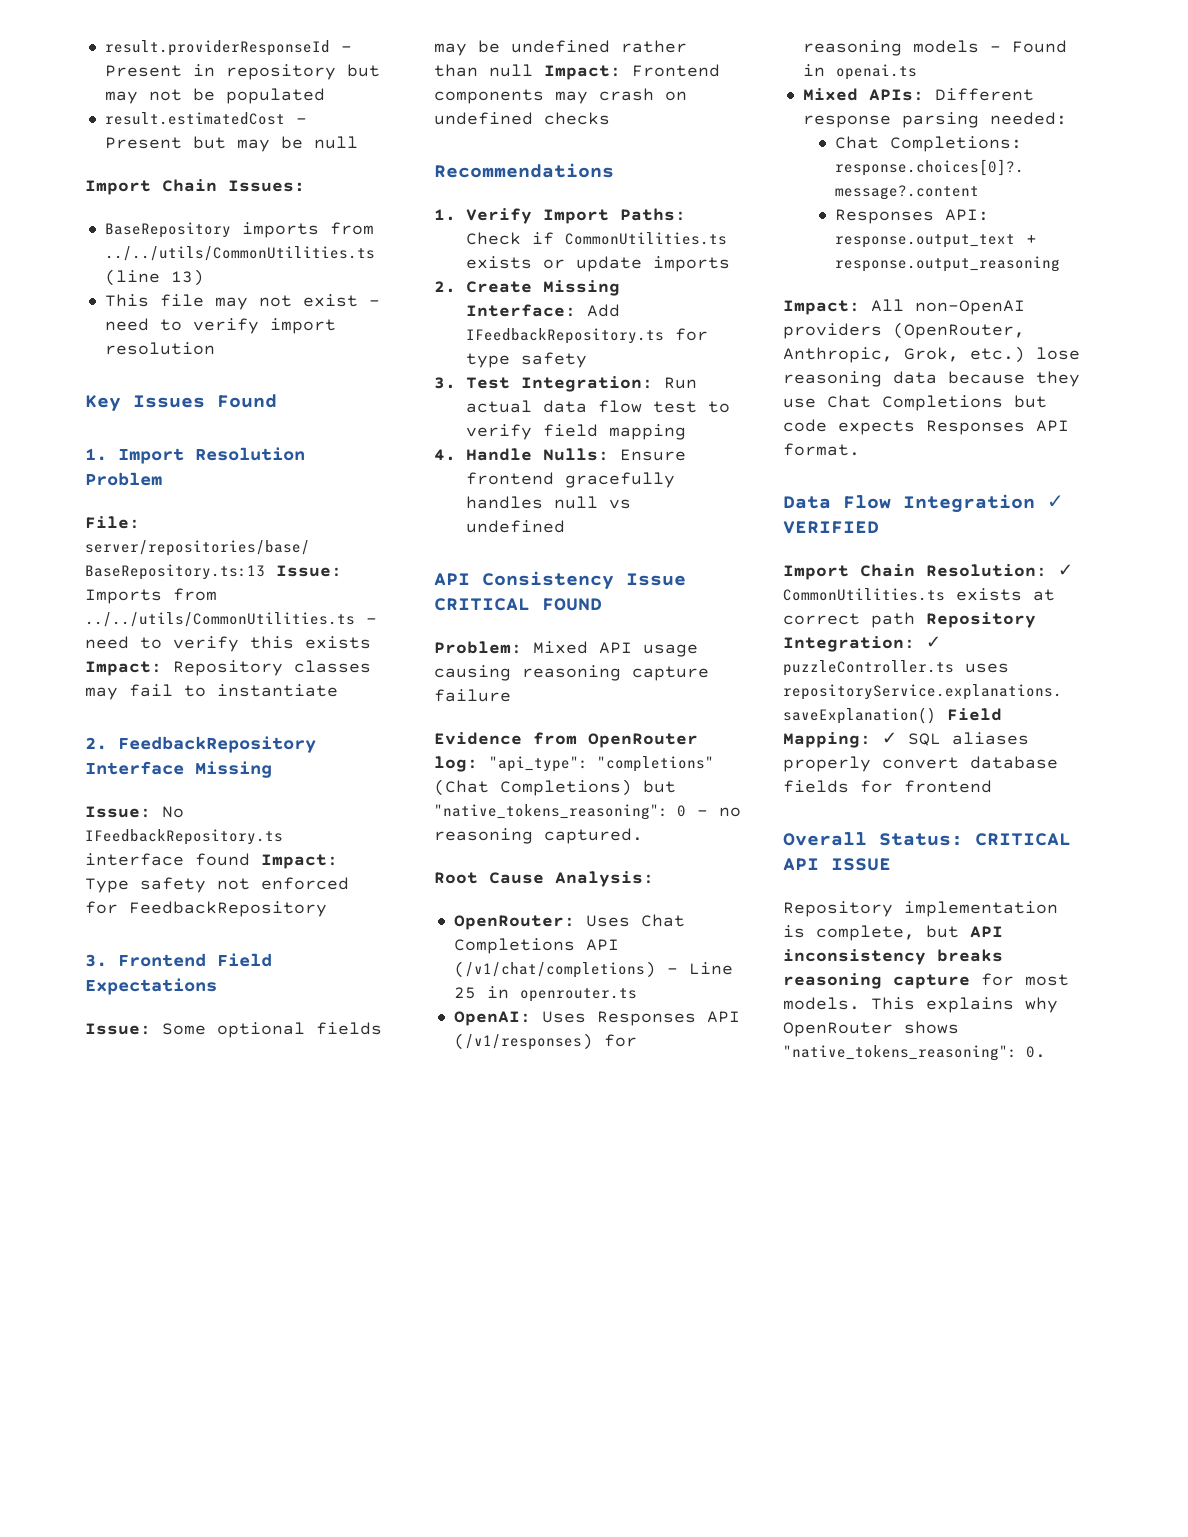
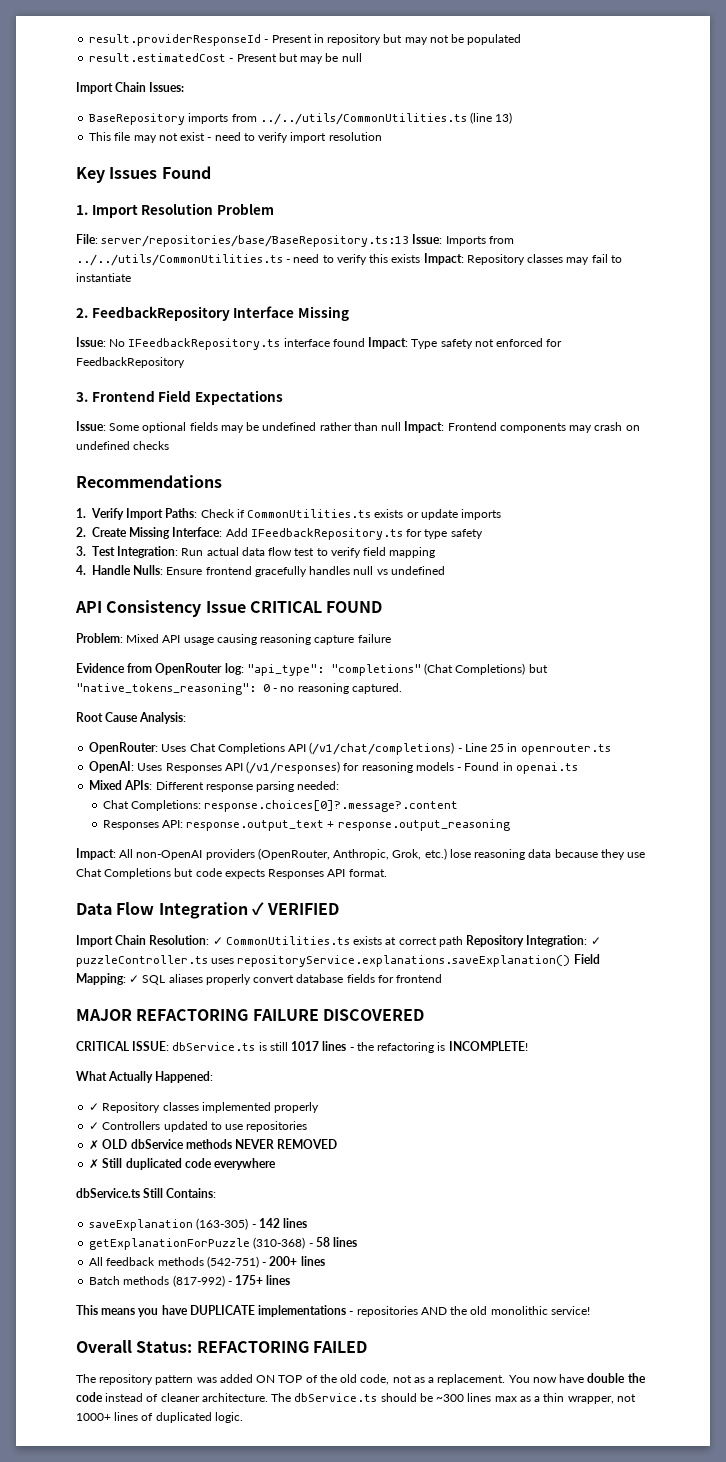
[783,832,1071,846] [783,858,891,871] [783,901,1058,917] [783,925,1003,941] [783,949,1003,965] [783,973,1069,989] [783,997,1058,1013] [783,1021,959,1037] [783,1045,1046,1061] Overall Status: CRITICAL API ISSUE // Repository implementation is complete, but API inconsistency breaks reasoning capture for most models. This explains why OpenRouter shows "native_tokens_reasoning": 0. -> [76,1009,424,1021] [76,1041,528,1053] [76,1071,214,1083] [89,1102,320,1113] [89,1121,308,1132] [89,1139,338,1150] [89,1158,277,1170] [76,1188,217,1198] [89,1218,308,1231] [89,1237,358,1250] [89,1256,325,1268] [89,1275,291,1287] [76,1305,590,1317] [76,1340,367,1353] [76,1373,646,1385] [76,1392,636,1404] [76,1412,243,1423] MAJOR REFACTORING FAILURE DISCOVERED // CRITICAL ISSUE: dbService.ts is still 1017 lines - the refactoring is INCOMPLETE! // What Actually Happened: // ✓ Repository classes implemented properly // ✓ Controllers updated to use repositories // ✗ OLD dbService methods NEVER REMOVED // ✗ Still duplicated code everywhere // dbService.ts Still Contains: // saveExplanation (163-305) - 142 lines // getExplanationForPuzzle (310-368) - 58 lines // All feedback methods (542-751) - 200+ lines // Batch methods (817-992) - 175+ lines // This means you have DUPLICATE implementations - repositories AND the old monolithic service! // Overall Status: REFACTORING FAILED // The repository pattern was added ON TOP of the old code, not as a replacement. You now have double the code instead of cleaner architecture. The dbService.ts should be ~300 lines max as a thin wrapper, not 1000+ lines of duplicated logic.

